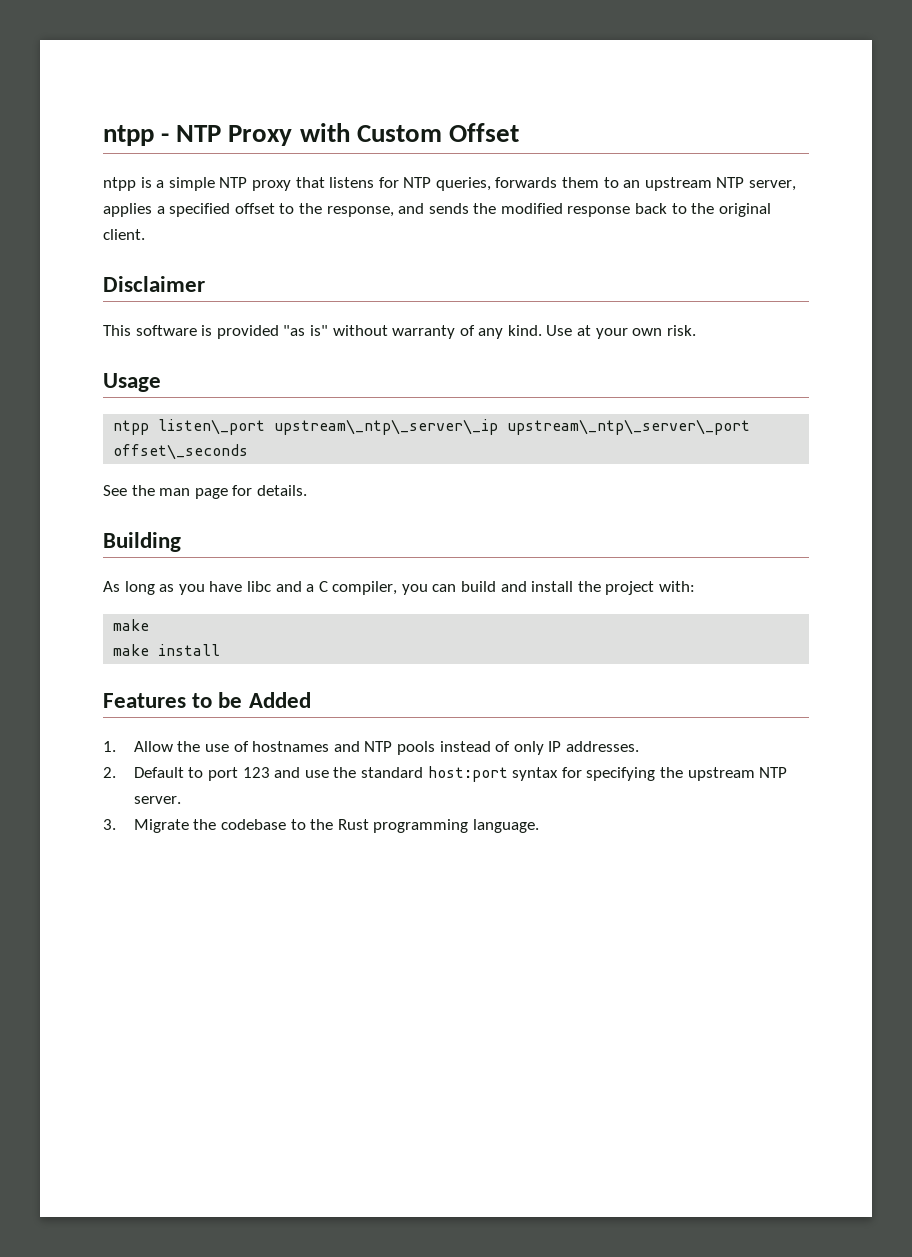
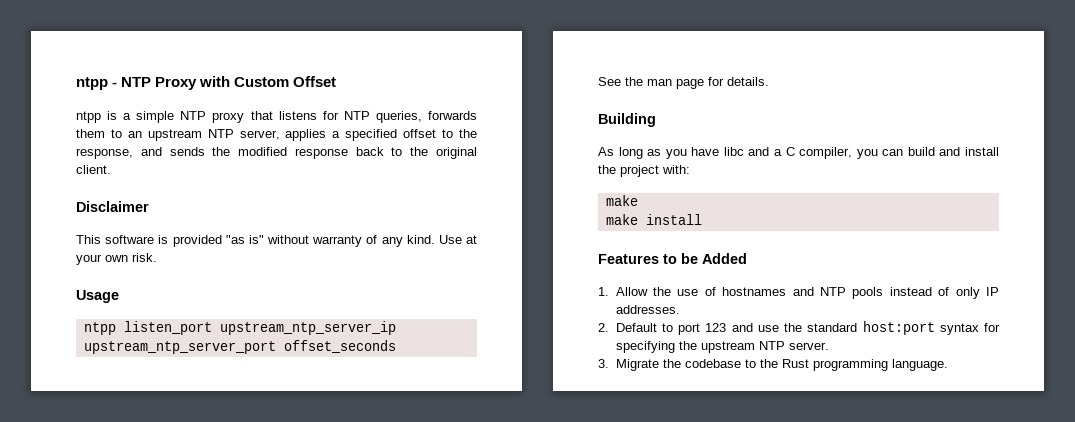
[158,419,751,435] [113,444,249,460] listen\_port upstream\_ntp\_server\_ip upstream\_ntp\_server\_port offset\_seconds -> [123,321,396,335] [83,340,396,354] listen_port upstream_ntp_server_ip upstream_ntp_server_port offset_seconds

